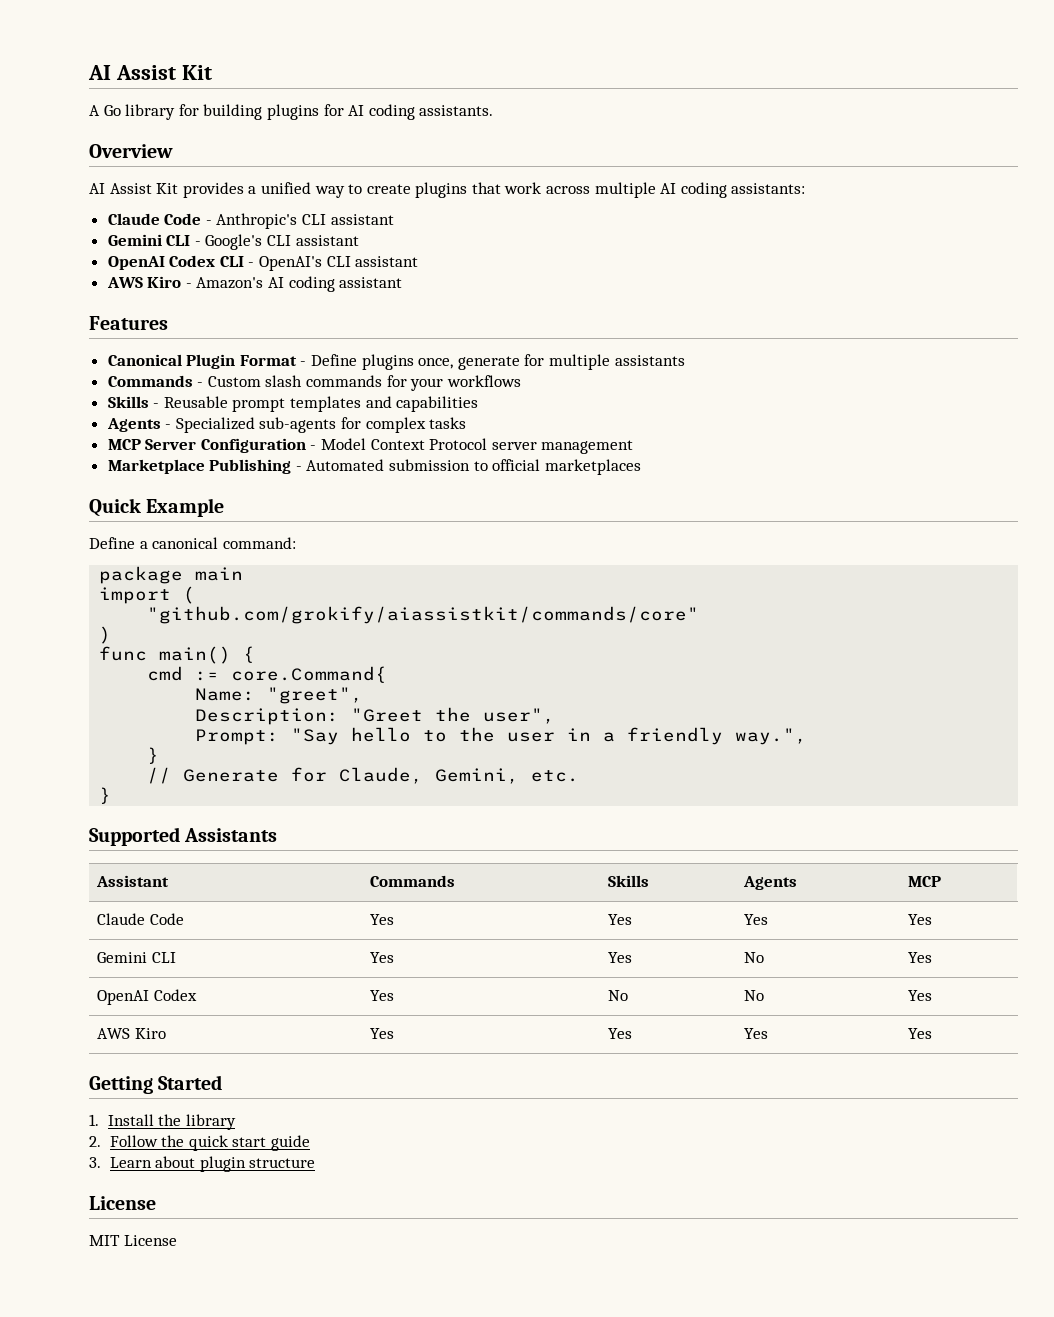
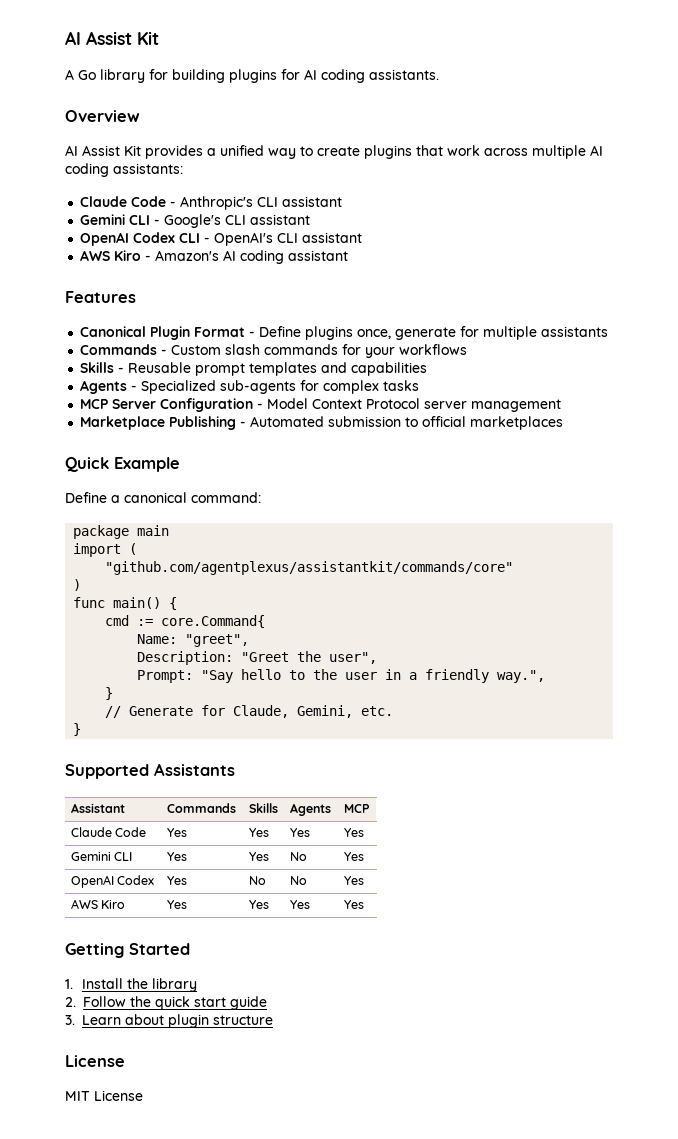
[147,606,700,624] "github.com/grokify/aiassistkit/commands/core" -> [105,561,514,575] "github.com/agentplexus/assistantkit/commands/core"

